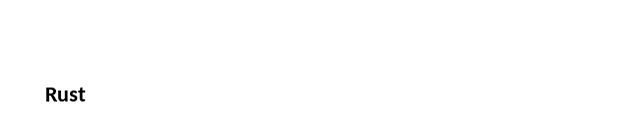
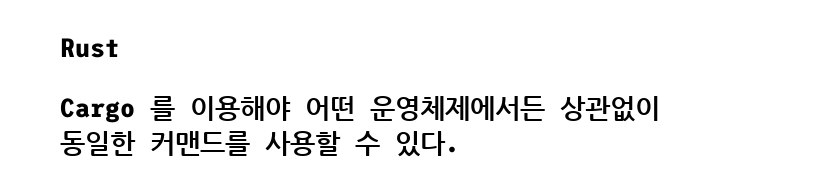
(87, 94) none -> [60,96,660,123] [60,131,460,157] // Cargo 를 이용해야 어떤 운영체제에서든 상관없이 동일한 커맨드를 사용할 수 있다.

